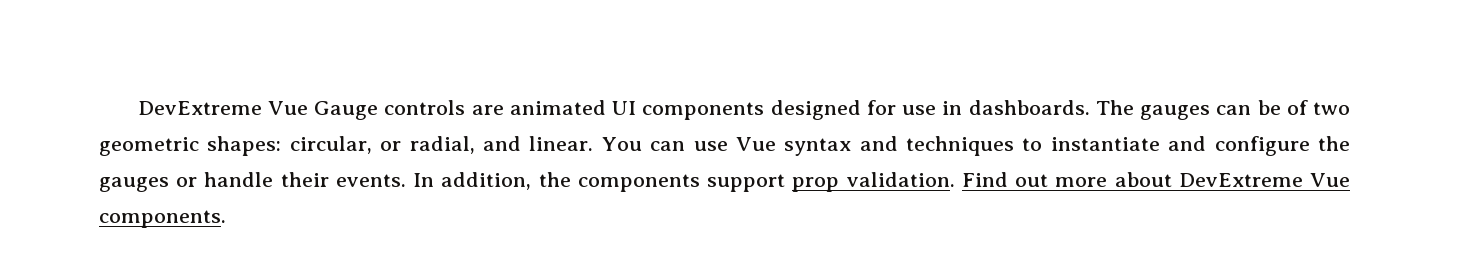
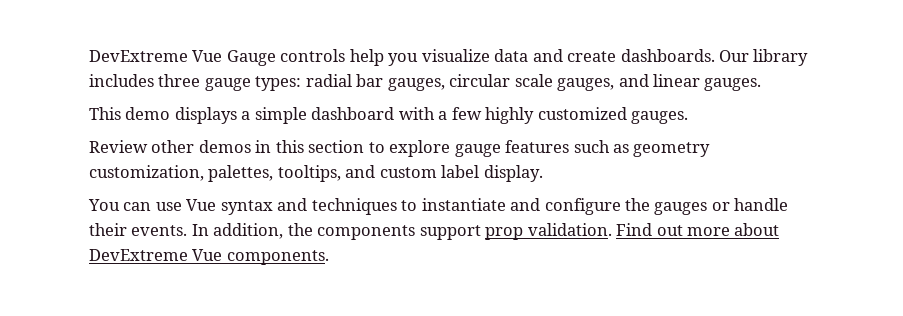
[471,100,1350,120] [99,136,594,156] are animated UI components designed for use in dashboards. The gauges can be of two geometric shapes: circular, or radial, and linear. -> [349,49,809,66] [89,74,762,91] [89,107,689,124] [89,140,711,157] [89,165,543,182] help you visualize data and create dashboards. Our library includes three gauge types: radial bar gauges, circular scale gauges, and linear gauges. // This demo displays a simple dashboard with a few highly customized gauges. // Review other demos in this section to explore gauge features such as geometry customization, palettes, tooltips, and custom label display. //

